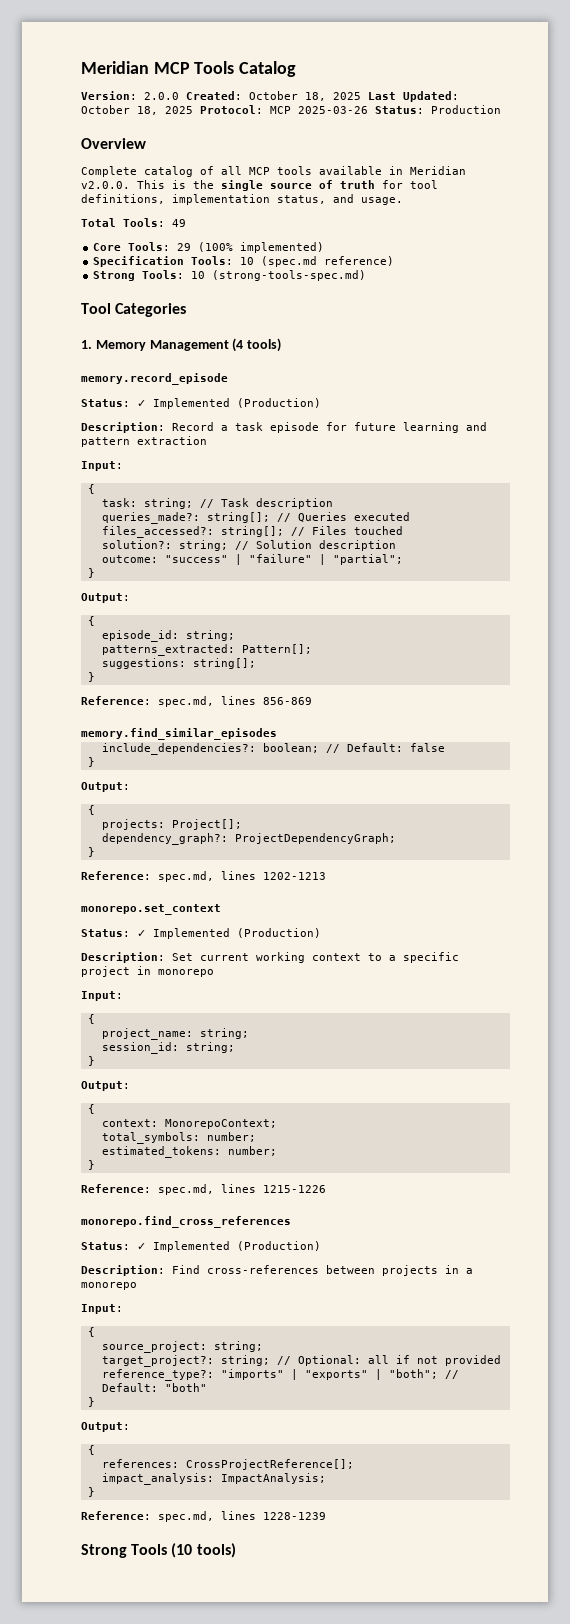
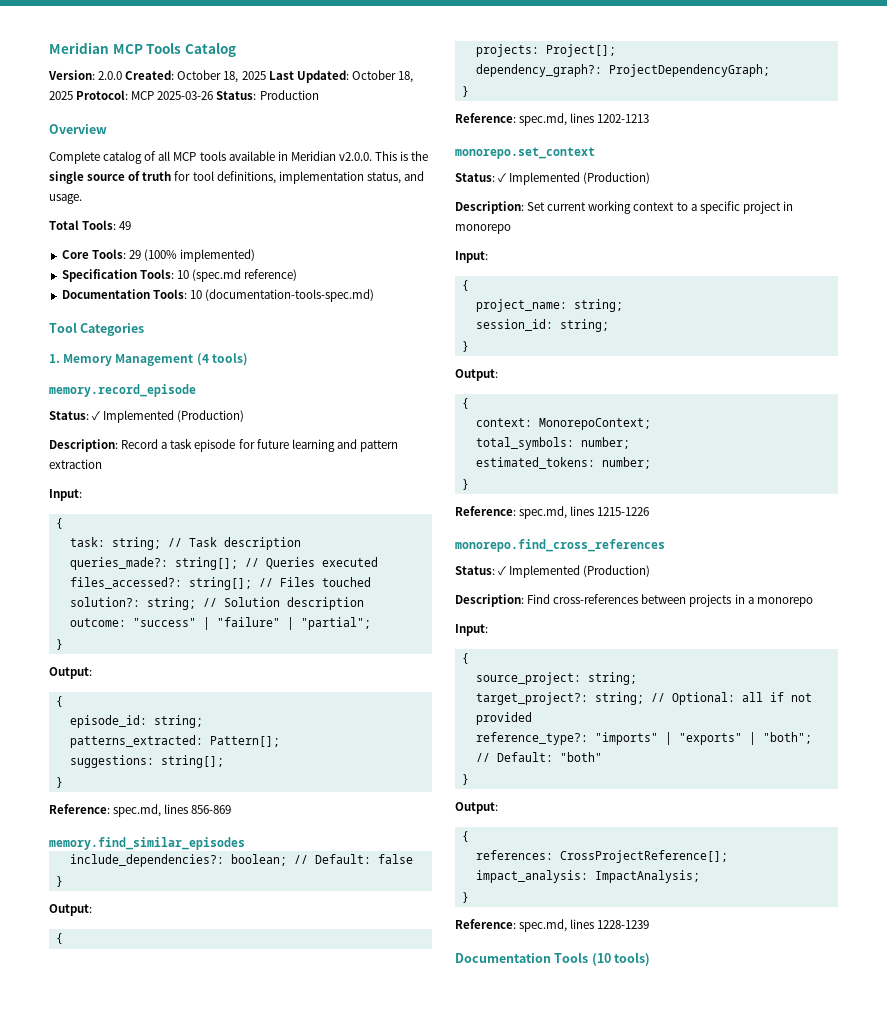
[93,270,367,281] Strong Tools: 10 (strong-tools-spec.md) -> [61,289,374,302] Documentation Tools: 10 (documentation-tools-spec.md)
[81,1544,127,1558] Strong -> [455,953,551,963] Documentation

